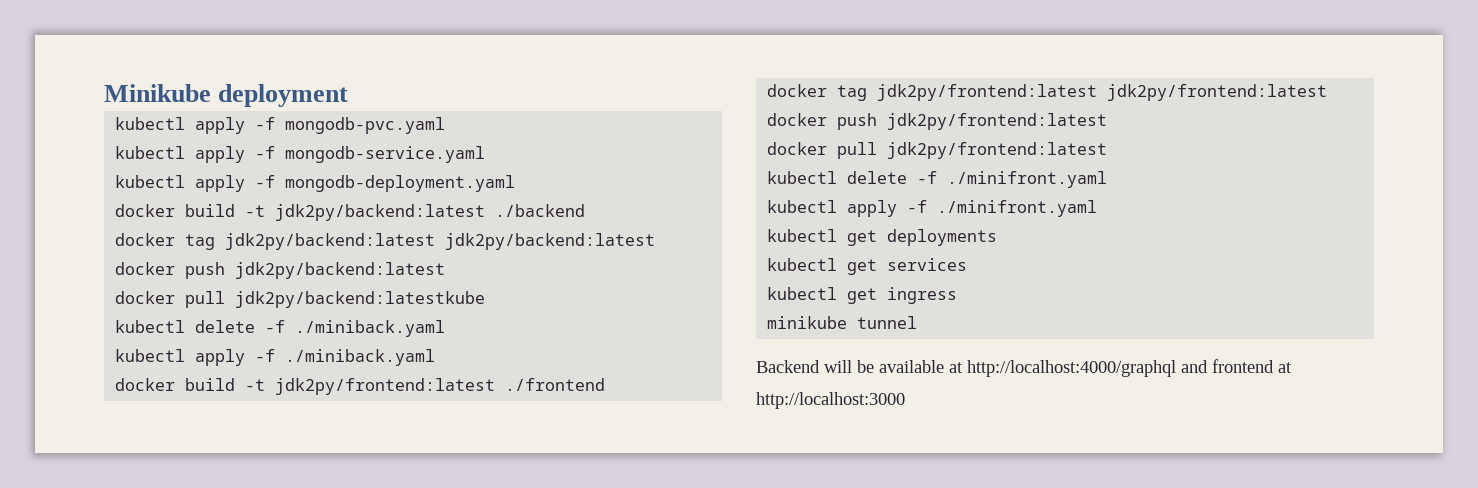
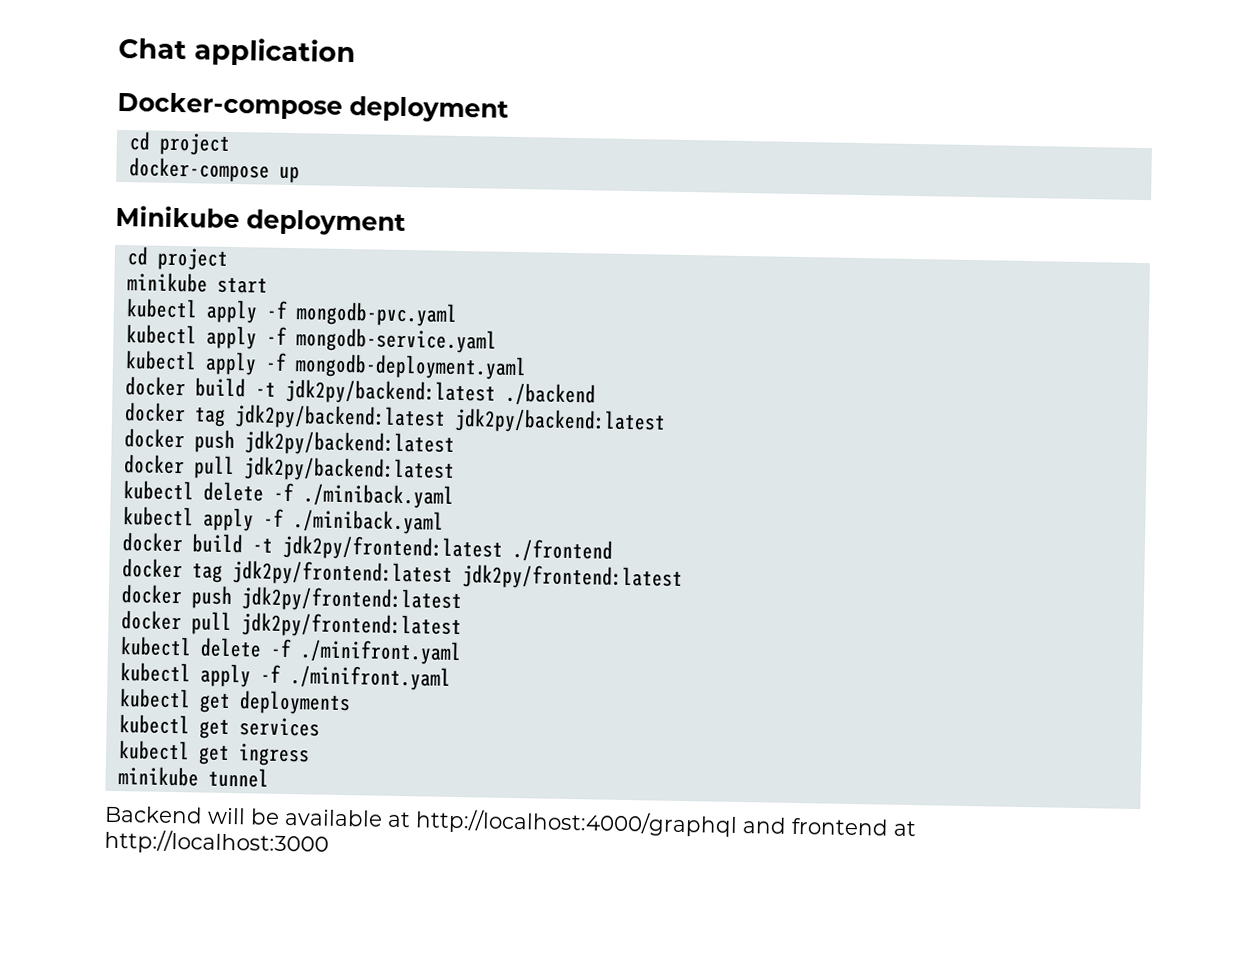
[104,84,349,107] Minikube deployment -> [118,37,356,68] [117,91,509,123] [128,131,231,156] [128,157,300,184] [115,204,406,237] [126,246,229,271] [126,272,268,294] Chat application // Docker-compose deployment // cd project // docker-compose up // Minikube deployment // cd project // minikube start
[235,291,486,308] jdk2py/backend:latestkube -> [242,456,455,483] jdk2py/backend:latest

